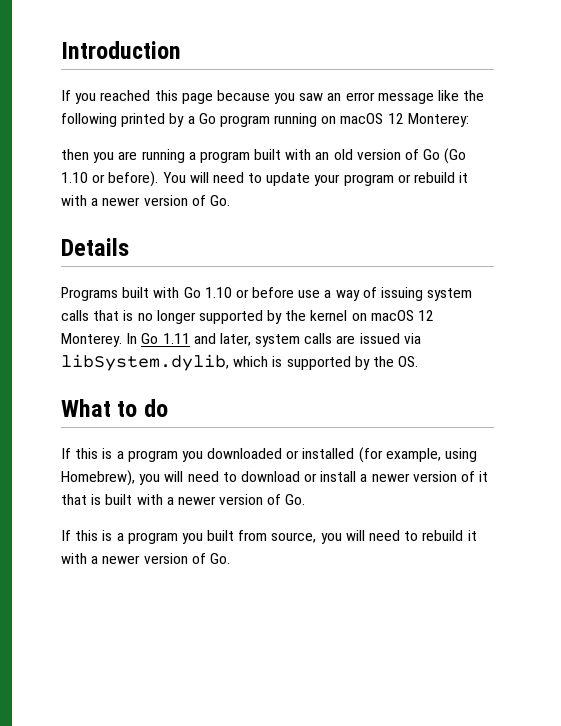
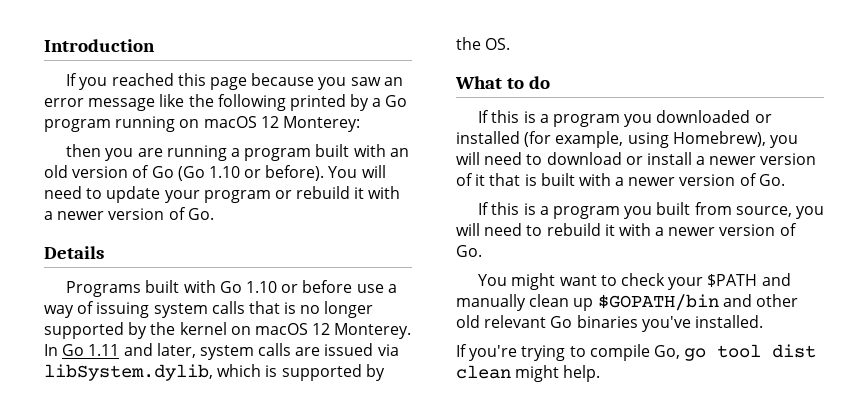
(230, 558) none -> [478,273,791,290] [456,294,798,311] [456,315,763,332] [456,344,817,361] [456,365,601,382] // You might want to check your $PATH and manually clean up $GOPATH/bin and other old relevant Go binaries you've installed. // If you're trying to compile Go, go tool dist clean might help.

